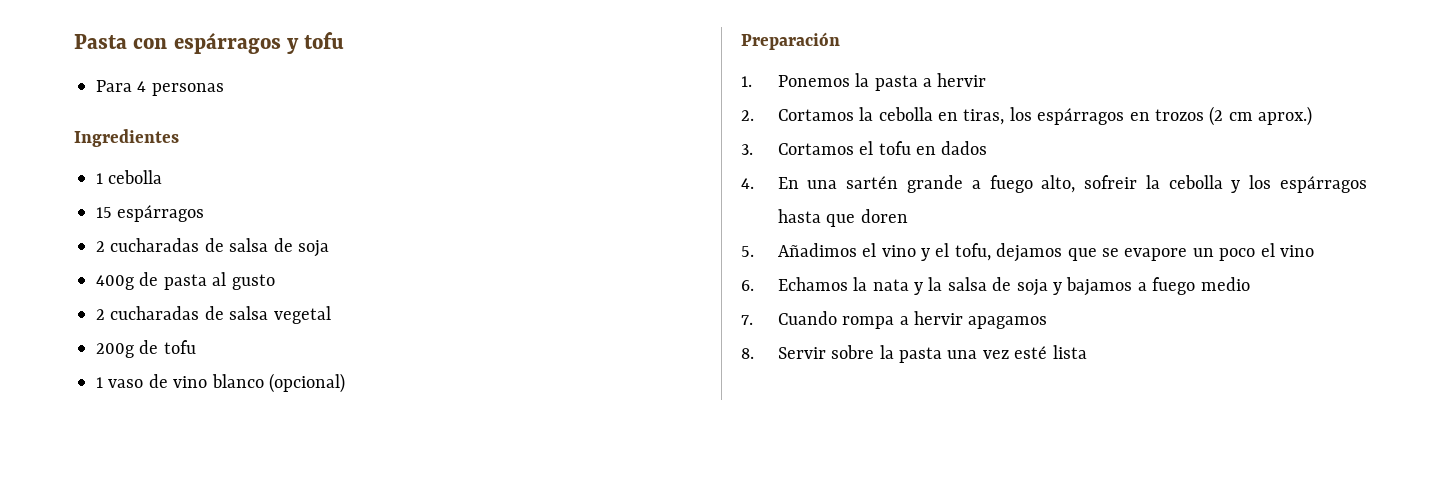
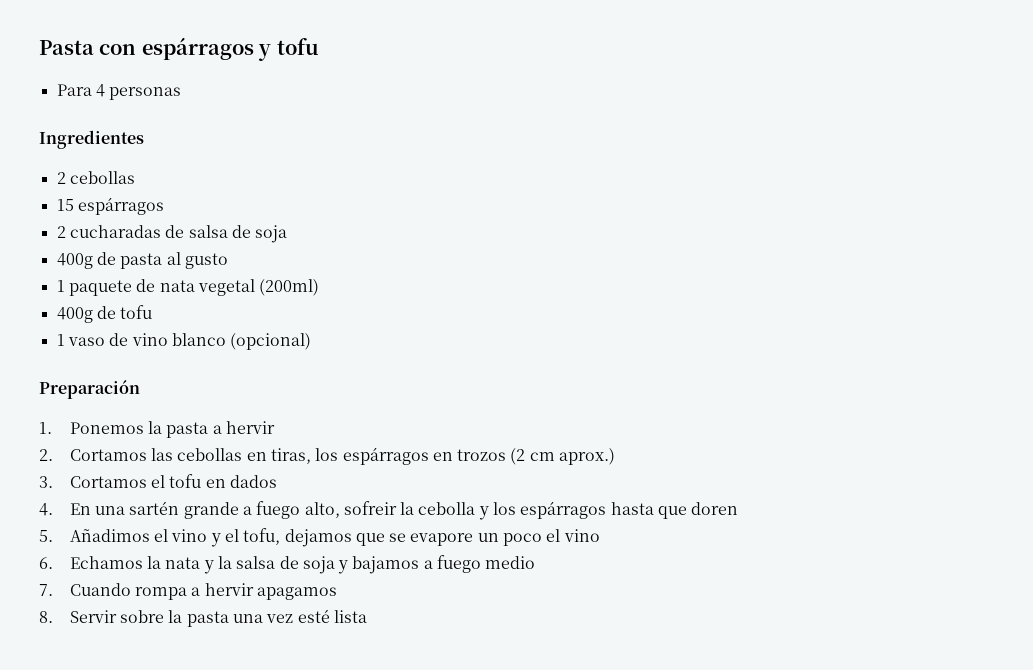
[96,170,163,184] 1 cebolla -> [56,171,135,184] 2 cebollas
[96,306,269,320] 2 cucharadas de salsa -> [56,279,195,296] 1 paquete de nata
[96,343,134,358] // 200g -> [259,279,320,296] [56,307,93,323] (200ml) // 400g
[859,107,933,121] la cebolla -> [150,448,243,461] las cebollas

